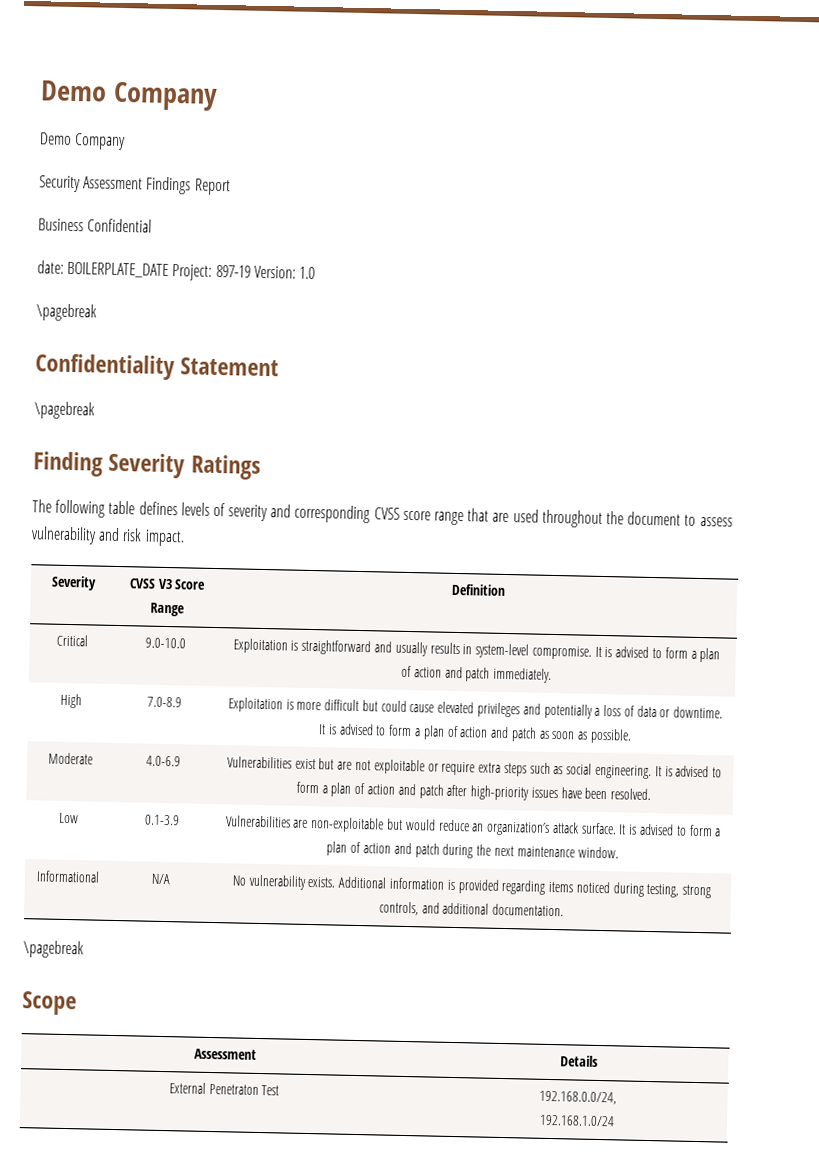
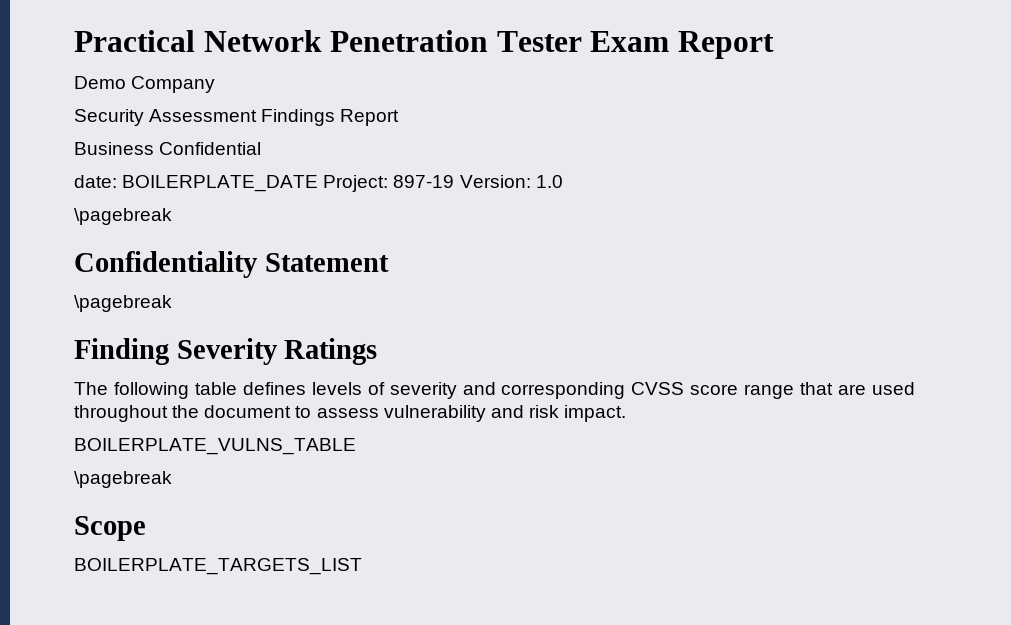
[40,80,218,111] Demo Company -> [74,30,774,59] Practical Network Penetration Tester Exam Report
[51,575,97,591] [128,578,207,590] [149,602,185,617] [450,583,506,596] [56,634,88,647] [145,637,186,649] [232,638,721,663] [400,665,553,683] [60,693,82,709] [147,696,182,708] [227,697,724,719] [318,723,632,744] [47,752,93,765] [146,755,181,767] [226,756,723,780] [295,781,652,801] [59,812,79,824] [145,814,180,826] [225,815,722,837] [326,841,619,859] [35,870,100,883] [151,873,171,885] [231,874,712,899] [378,901,565,917] [23,940,84,959] [22,991,77,1016] [193,1048,257,1060] [559,1055,598,1067] [168,1082,280,1096] [538,1090,617,1105] [539,1114,615,1127] // Severity | CVSS V3 Score Range | Definition // Critical | 9.0-10.0 | Exploitation is straightforward and usually results in system-level compromise. It is advised to form a plan of action and patch immediately. // High | 7.0-8.9 | Exploitation is more difficult but could cause elevated privileges and potentially a loss of data or downtime. It is advised to form a plan of action and patch as soon as possible. // Moderate | 4.0-6.9 | Vulnerabilities exist but are not exploitable or require extra steps such as social engineering. It is advised to form a plan of action and patch after high-priority issues have been resolved. // Low | 0.1-3.9 | Vulnerabilities are non-exploitable but would reduce an organization’s attack surface. It is advised to form a plan of action and patch during the next maintenance window. // Informational | N/A | No vulnerability exists. Additional information is provided regarding items noticed during testing, strong controls, and additional documentation. // \pagebreak // Scope // Assessment | Details // External Penetraton Test | 192.168.0.0/24, // 192.168.1.0/24 -> [74,438,356,455] [74,471,172,488] [74,516,146,541] [74,558,362,575] // BOILERPLATE_VULNS_TABLE // \pagebreak // Scope // BOILERPLATE_TARGETS_LIST

